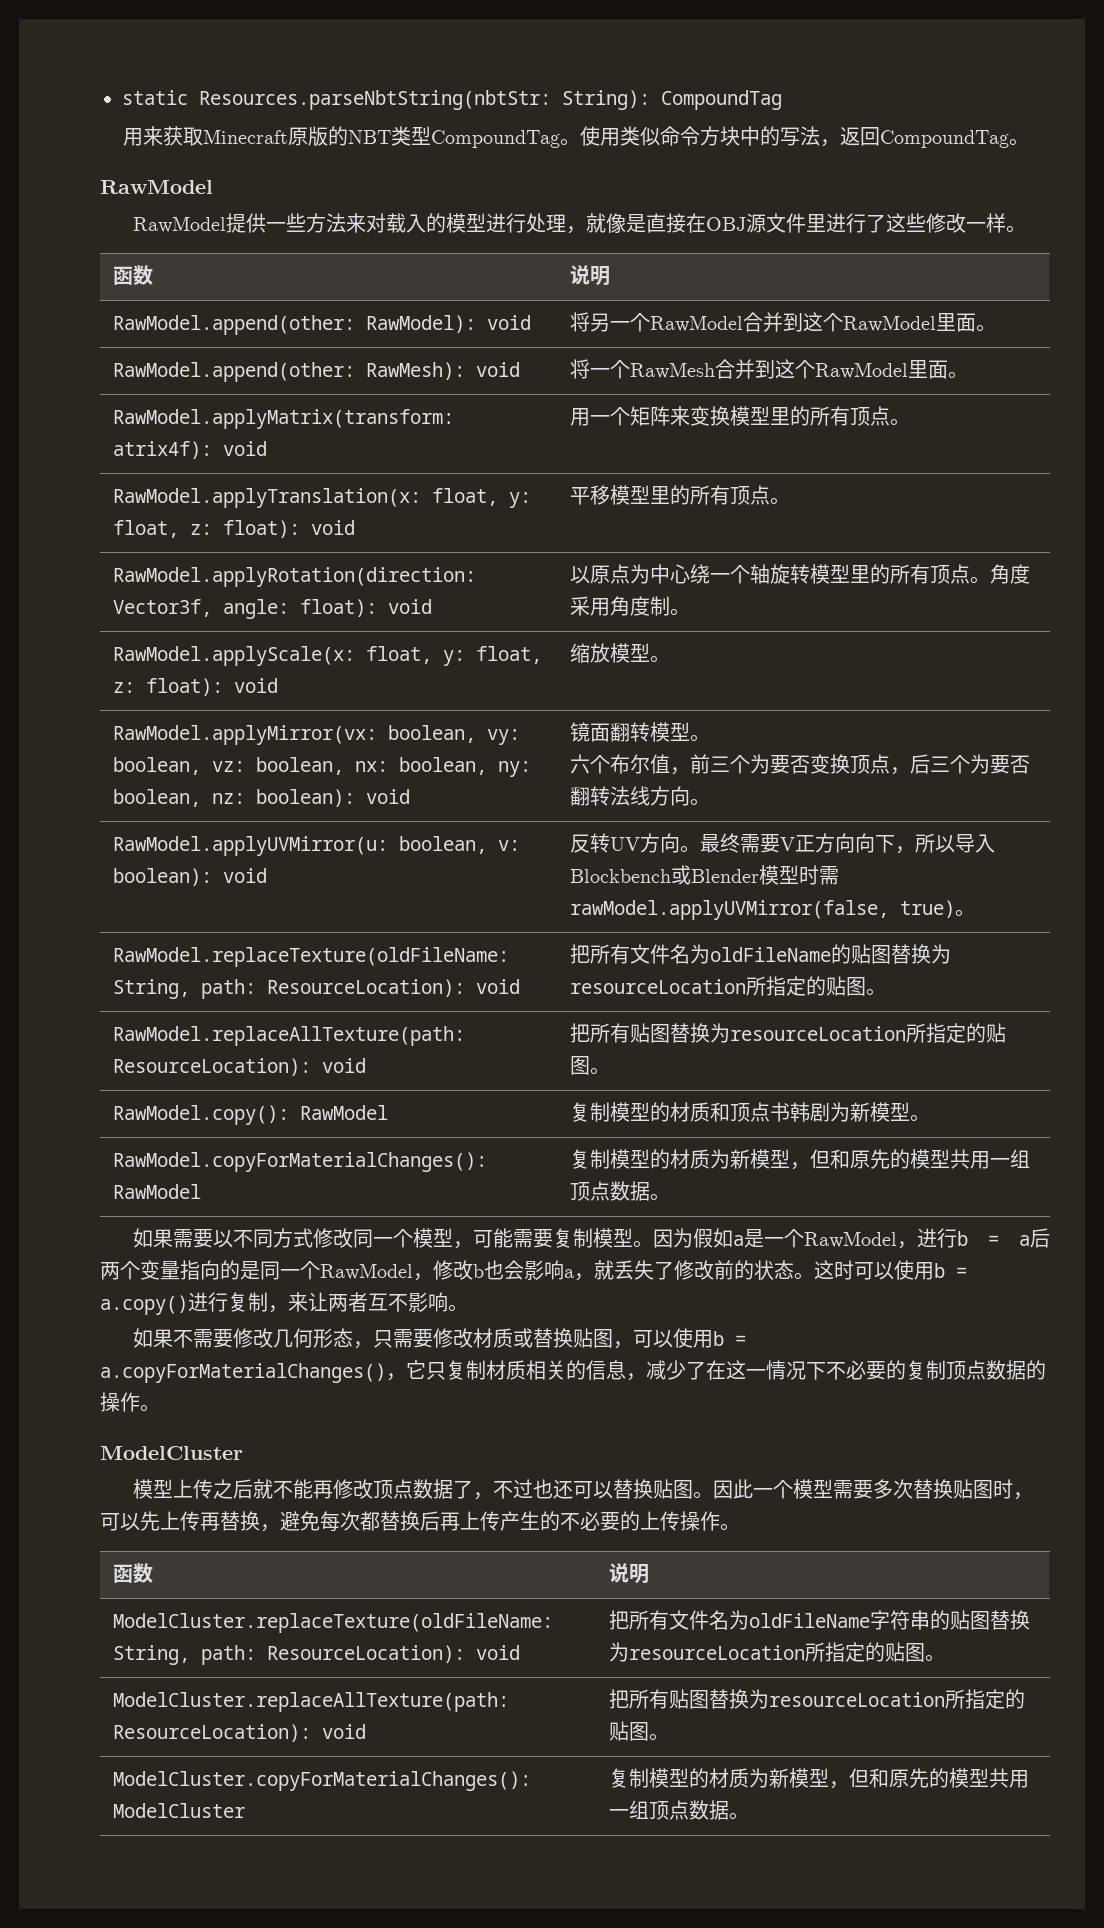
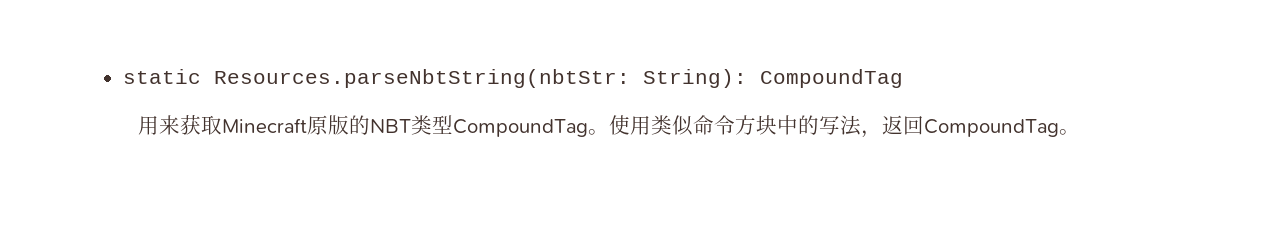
[100,180,213,194] [132,213,1026,234] [113,265,154,285] [570,265,611,286] [113,315,532,335] [570,312,997,332] [113,362,521,382] [570,359,969,379] [113,409,455,429] [113,441,268,459] [570,406,911,426] [113,488,532,508] [113,520,356,538] [570,485,791,505] [113,567,477,587] [113,599,433,619] [570,564,1031,584] [570,596,691,616] [113,646,543,666] [113,678,279,696] [570,643,671,663] [113,725,521,745] [113,757,532,777] [113,789,411,807] [570,722,711,742] [570,754,1031,775] [570,786,711,806] [113,836,521,856] [113,868,268,886] [570,833,996,854] [570,865,840,885] [570,900,976,920] [113,947,510,967] [113,979,521,999] [570,944,952,964] [570,976,887,996] [113,1026,466,1046] [113,1058,367,1076] [570,1023,1007,1043] [570,1056,611,1075] [113,1105,389,1125] [570,1102,931,1122] [113,1152,488,1172] [113,1184,202,1199] [570,1149,1031,1170] [570,1181,671,1201] [132,1228,1050,1249] [100,1260,967,1281] [100,1292,468,1315] [132,1328,746,1349] [100,1360,1046,1383] [100,1392,160,1412] [100,1446,243,1460] [132,1479,1033,1500] [100,1511,740,1532] [113,1563,154,1583] [609,1563,650,1584] [113,1613,554,1633] [113,1645,521,1665] [609,1610,1031,1630] [609,1642,946,1662] [113,1692,510,1712] [113,1724,367,1742] [609,1689,1026,1709] [609,1721,670,1741] [113,1771,532,1791] [113,1803,246,1818] [609,1768,1030,1789] [609,1800,750,1820] // RawModel // RawModel提供一些方法来对载入的模型进行处理，就像是直接在OBJ源文件里进行了这些修改一样。 // 函数 | 说明 // RawModel.append(other: RawModel): void | 将另一个RawModel合并到这个RawModel里面。 // RawModel.append(other: RawMesh): void | 将一个RawMesh合并到这个RawModel里面。 // RawModel.applyMatrix(transform: atrix4f): void | 用一个矩阵来变换模型里的所有顶点。 // RawModel.applyTranslation(x: float, y: float, z: float): void | 平移模型里的所有顶点。 // RawModel.applyRotation(direction: Vector3f, angle: float): void | 以原点为中心绕一个轴旋转模型里的所有顶点。角度采用角度制。 // RawModel.applyScale(x: float, y: float, z: float): void | 缩放模型。 // RawModel.applyMirror(vx: boolean, vy: boolean, vz: boolean, nx: boolean, ny: boolean, nz: boolean): void | 镜面翻转模型。 // 六个布尔值，前三个为要否变换顶点，后三个为要否翻转法线方向。 // RawModel.applyUVMirror(u: boolean, v: boolean): void | 反转UV方向。最终需要V正方向向下，所以导入Blockbench或Blender模型时需rawModel.applyUVMirror(false, true)。 // RawModel.replaceTexture(oldFileName: String, path: ResourceLocation): void | 把所有文件名为oldFileName的贴图替换为resourceLocation所指定的贴图。 // RawModel.replaceAllTexture(path: ResourceLocation): void | 把所有贴图替换为resourceLocation所指定的贴图。 // RawModel.copy(): RawModel | 复制模型的材质和顶点书韩剧为新模型。 // RawModel.copyForMaterialChanges(): RawModel | 复制模型的材质为新模型，但和原先的模型共用一组顶点数据。 // 如果需要以不同方式修改同一个模型，可能需要复制模型。因为假如a是一个RawModel，进行b = a后两个变量指向的是同一个RawModel，修改b也会影响a，就丢失了修改前的状态。这时可以使用b = a.copy()进行复制，来让两者互不影响。 // 如果不需要修改几何形态，只需要修改材质或替换贴图，可以使用b = a.copyForMaterialChanges()，它只复制材质相关的信息，减少了在这一情况下不必要的复制顶点数据的操作。 // ModelCluster // 模型上传之后就不能再修改顶点数据了，不过也还可以替换贴图。因此一个模型需要多次替换贴图时，可以先上传再替换，避免每次都替换后再上传产生的不必要的上传操作。 // 函数 | 说明 // ModelCluster.replaceTexture(oldFileName: String, path: ResourceLocation): void | 把所有文件名为oldFileName字符串的贴图替换为resourceLocation所指定的贴图。 // ModelCluster.replaceAllTexture(path: ResourceLocation): void | 把所有贴图替换为resourceLocation所指定的贴图。 // ModelCluster.copyForMaterialChanges(): ModelCluster | 复制模型的材质为新模型，但和原先的模型共用一组顶点数据。 -> (1081, 132) none

